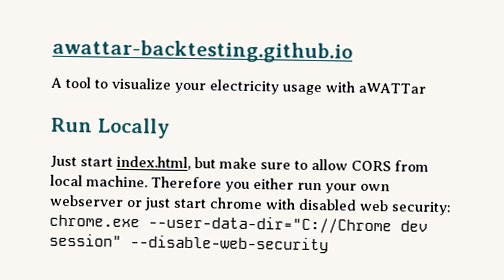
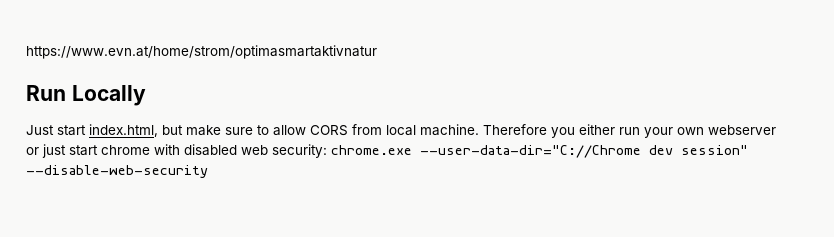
[52,38,353,64] [50,76,426,96] awattar-backtesting.github.io // A tool to visualize your electricity usage with aWATTar -> [26,45,377,59] https://www.evn.at/home/strom/optimasmartaktivnatur

